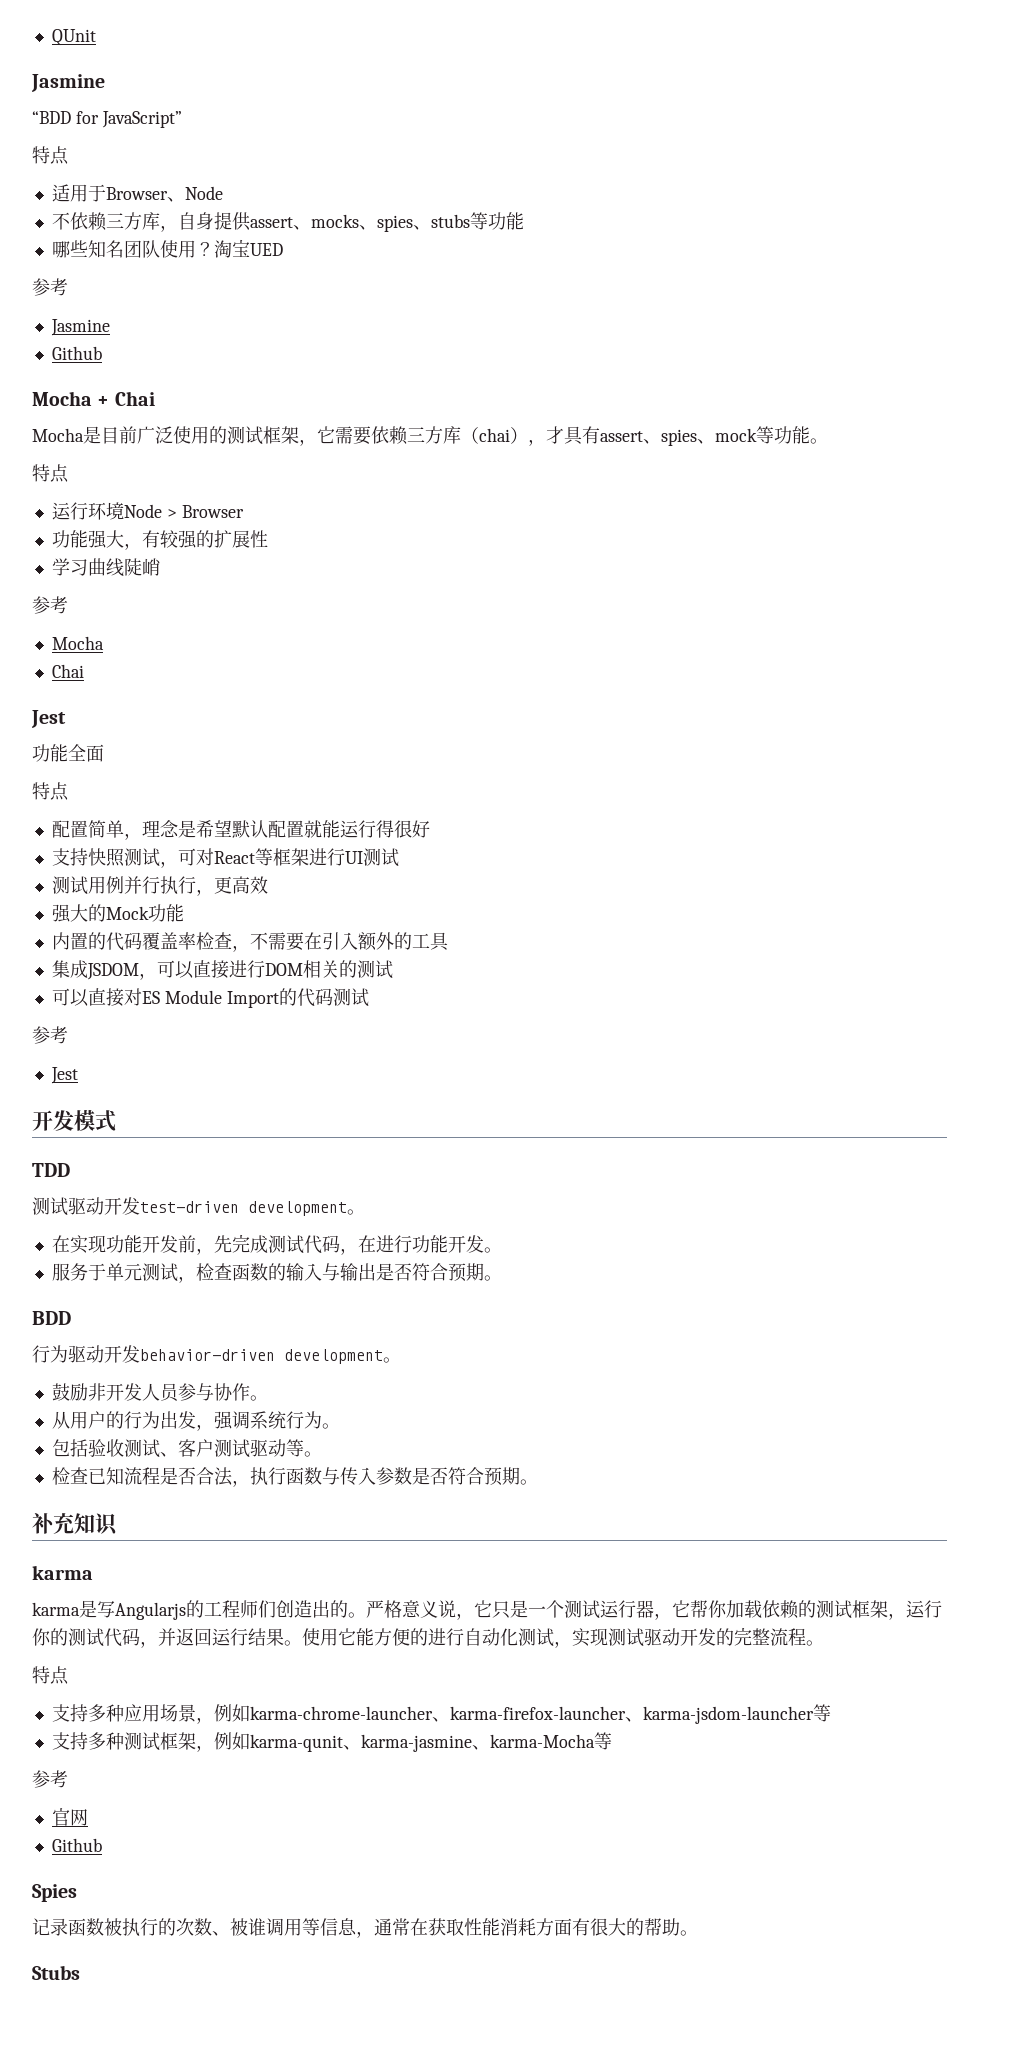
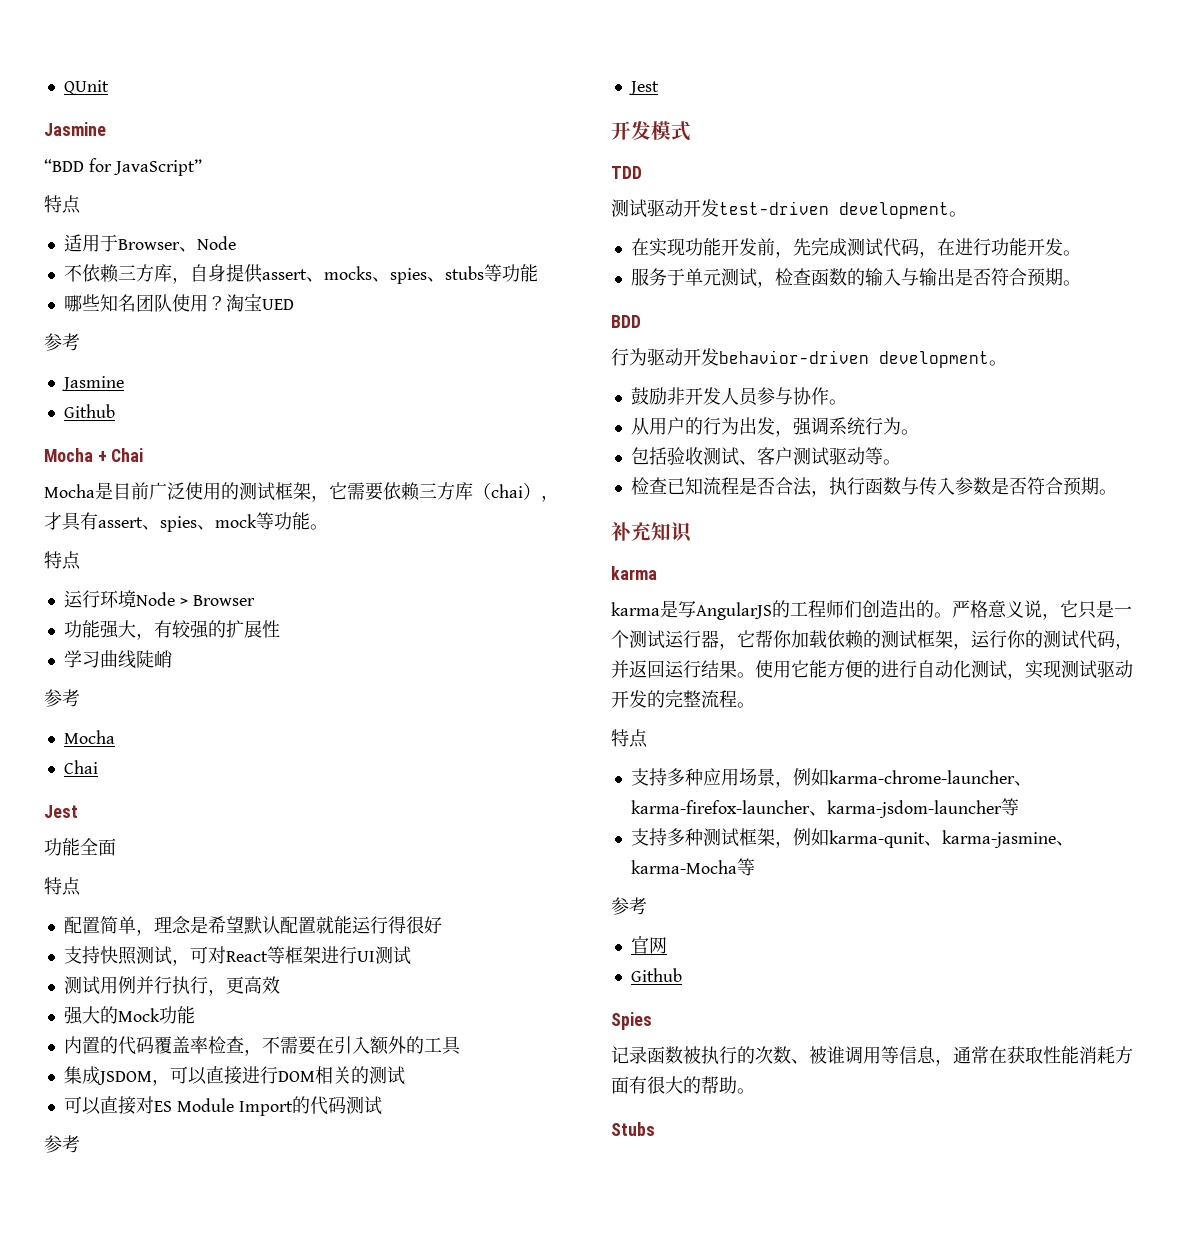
[115,1602,186,1620] Angularjs -> [696,602,772,620] AngularJS

